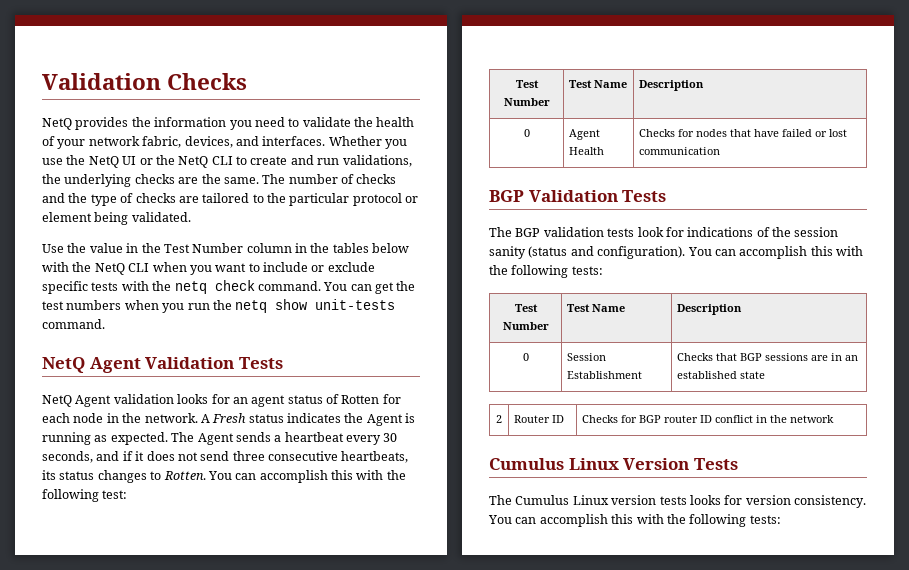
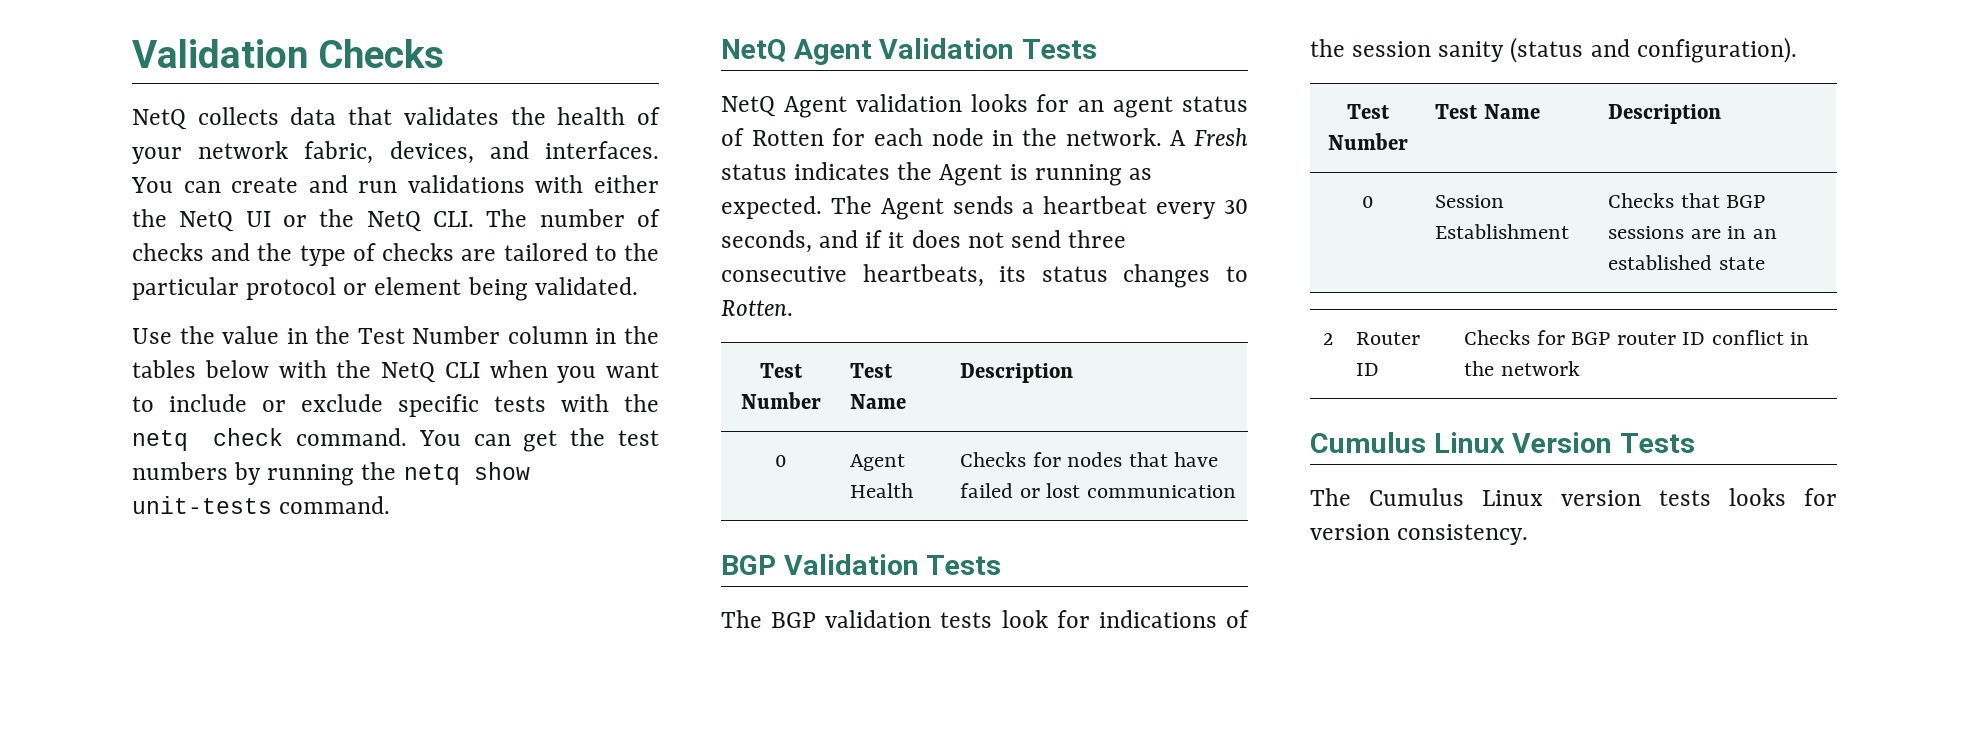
[75,117,351,130] provides the information you need to validate -> [197,107,499,125] collects data that validates
[328,136,407,149] [42,158,63,165] Whether you use -> [131,175,659,193] You can create and run validations with either
[211,155,412,167] [42,174,259,187] CLI to create and run validations, the underlying checks are the same. -> [433,211,475,227] CLI.
[124,300,210,313] when you run -> [234,462,355,486] by running
[207,470,406,483] [42,489,128,502] You can accomplish this with the following test: -> (793, 308) none
[687,246,863,259] [489,265,603,278] You can accomplish this with the following tests: -> (1797, 50) none
[488,514,781,527] You can accomplish this with the following tests: -> (1529, 534) none

